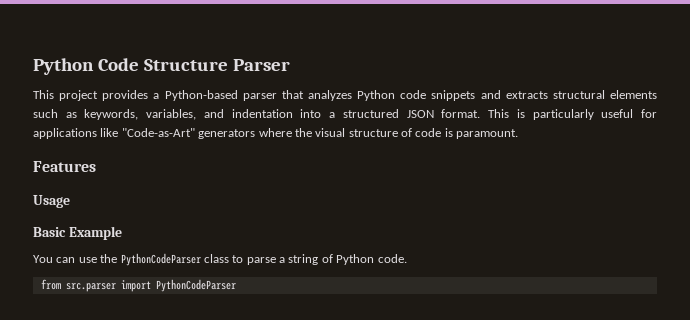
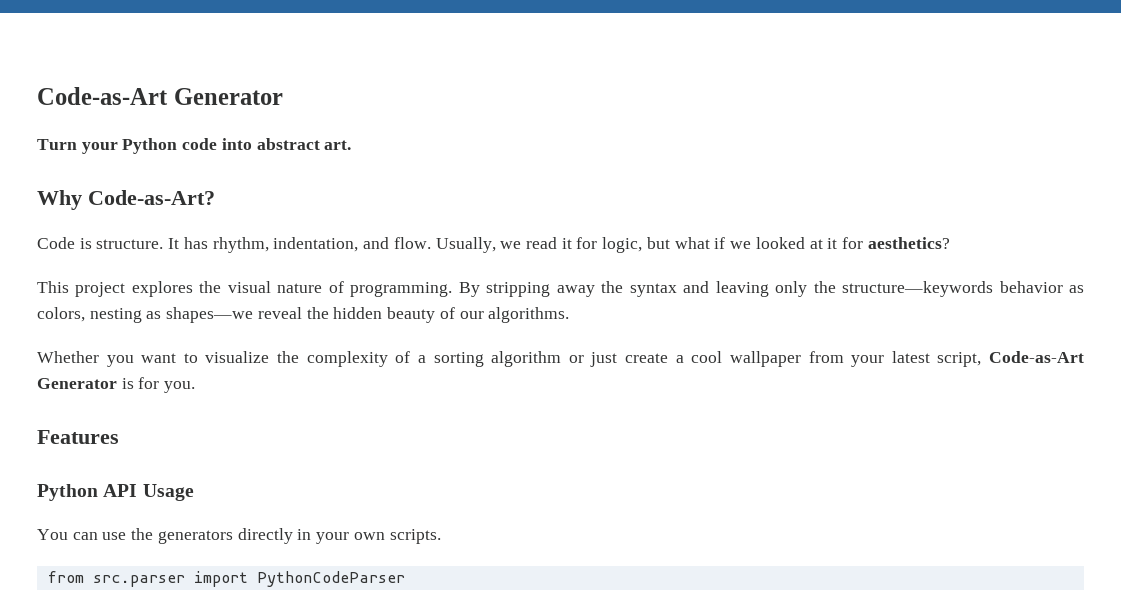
[33,58,290,75] [33,90,657,101] [33,109,658,120] [33,128,519,139] Python Code Structure Parser // This project provides a Python-based parser that analyzes Python code snippets and extracts structural elements such as keywords, variables, and indentation into a structured JSON format. This is particularly useful for applications like "Code-as-Art" generators where the visual structure of code is paramount. -> [37,87,283,105] [37,138,352,154] [37,190,215,210] [37,237,950,253] [37,281,1085,297] [37,307,570,323] [37,351,1084,367] [37,377,196,393] Code-as-Art Generator // Turn your Python code into abstract art. // Why Code-as-Art? // Code is structure. It has rhythm, indentation, and flow. Usually, we read it for logic, but what if we looked at it for aesthetics? // This project explores the visual nature of programming. By stripping away the syntax and leaving only the structure—keywords behavior as colors, nesting as shapes—we reveal the hidden beauty of our algorithms. // Whether you want to visualize the complexity of a sorting algorithm or just create a cool wallpaper from your latest script, Code-as-Art Generator is for you.
(96, 166) none -> [37,484,138,501] Python API
[33,226,122,240] // Basic Example -> (194, 492) none
[120,253,407,266] PythonCodeParser class to parse a string of Python code. -> [157,528,441,544] generators directly in your own scripts.

